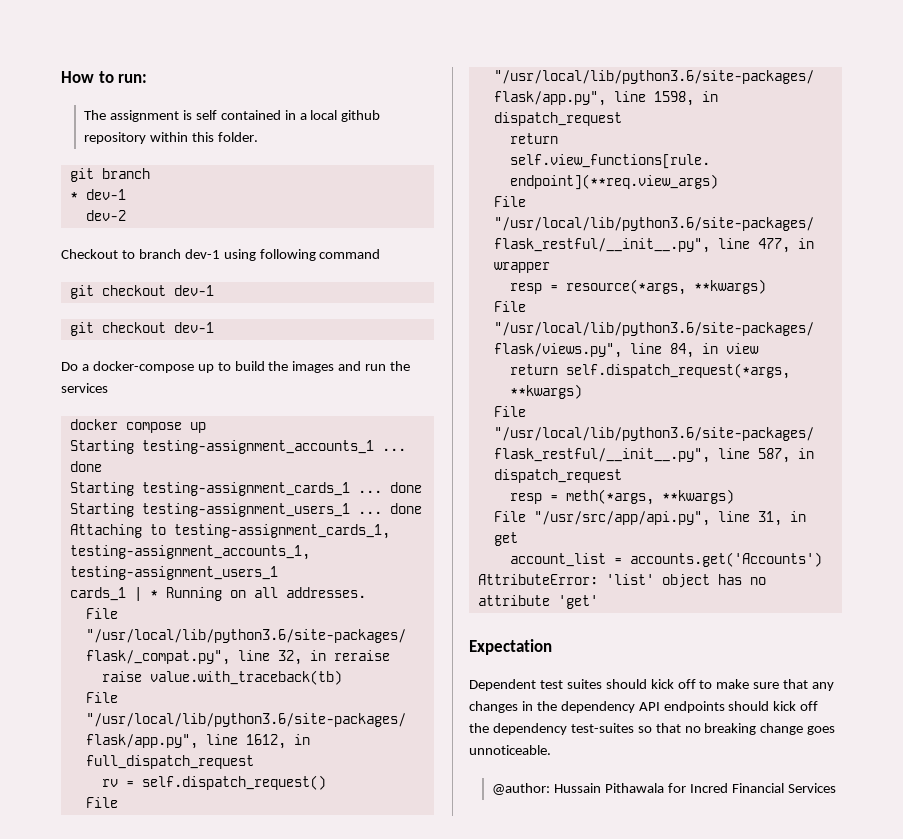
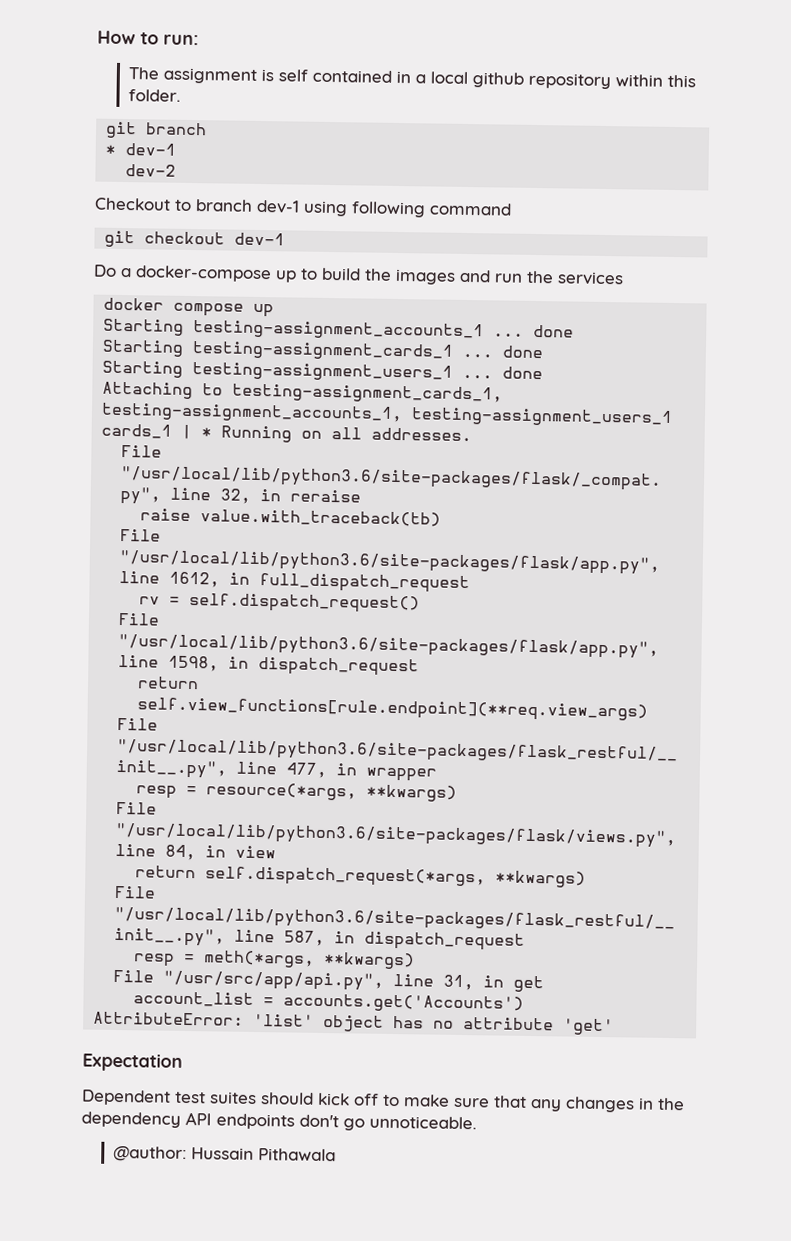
[69,322,214,336] // git checkout dev-1 -> (286, 239) none
[728,701,819,711] [469,723,836,735] should kick off the dependency test-suites so that no breaking change goes -> [299,1114,365,1131] don't go
[667,783,836,793] for Incred Financial Services -> (337, 1155) none

